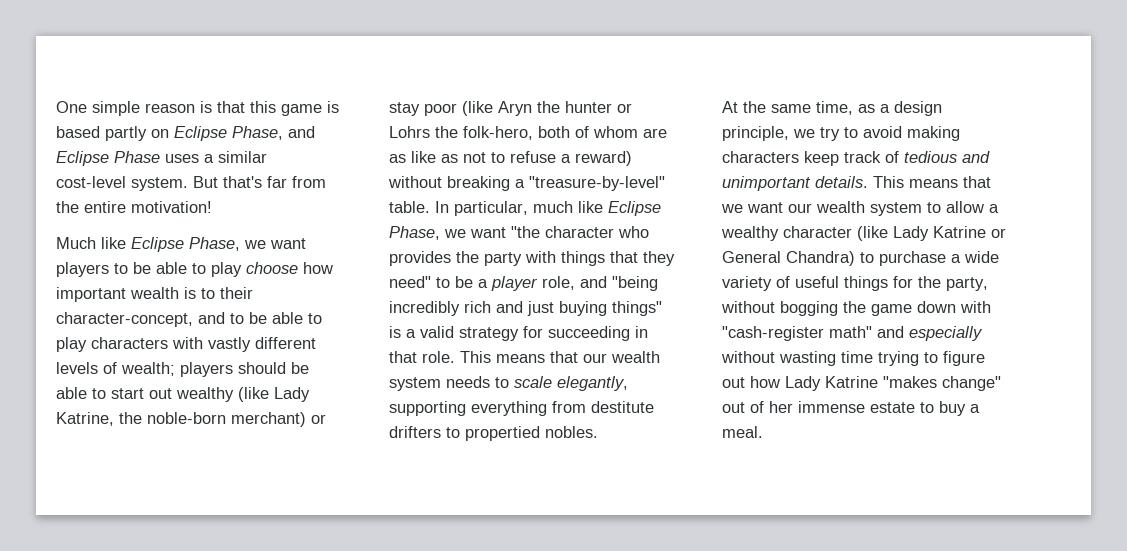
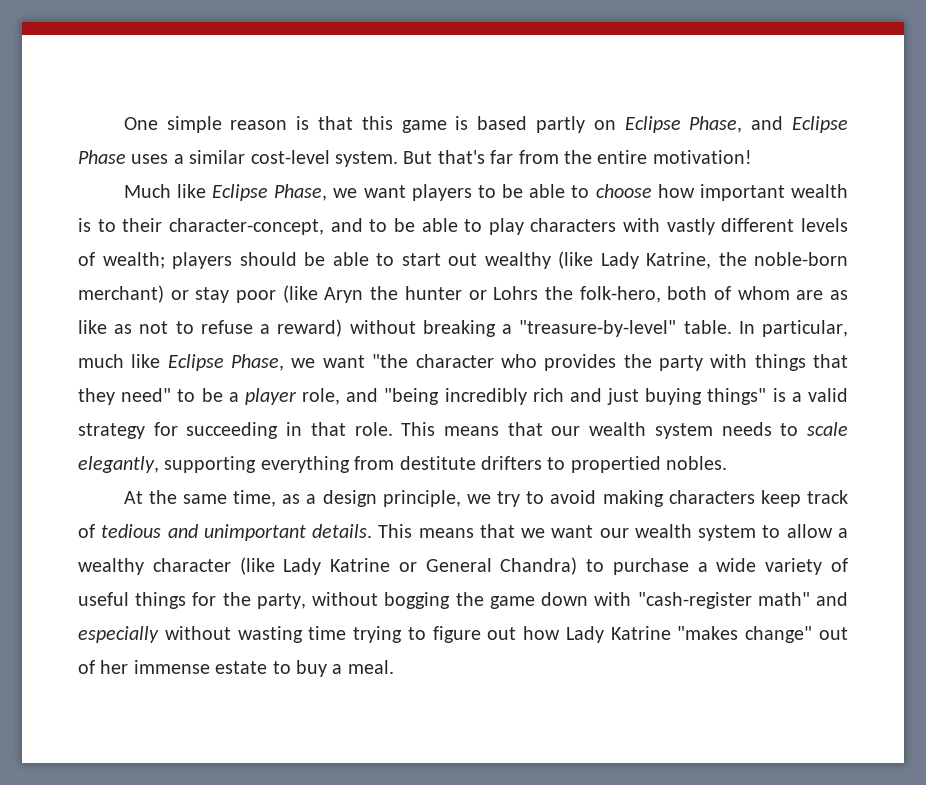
[211,262,242,277] play -> (590, 191) none

